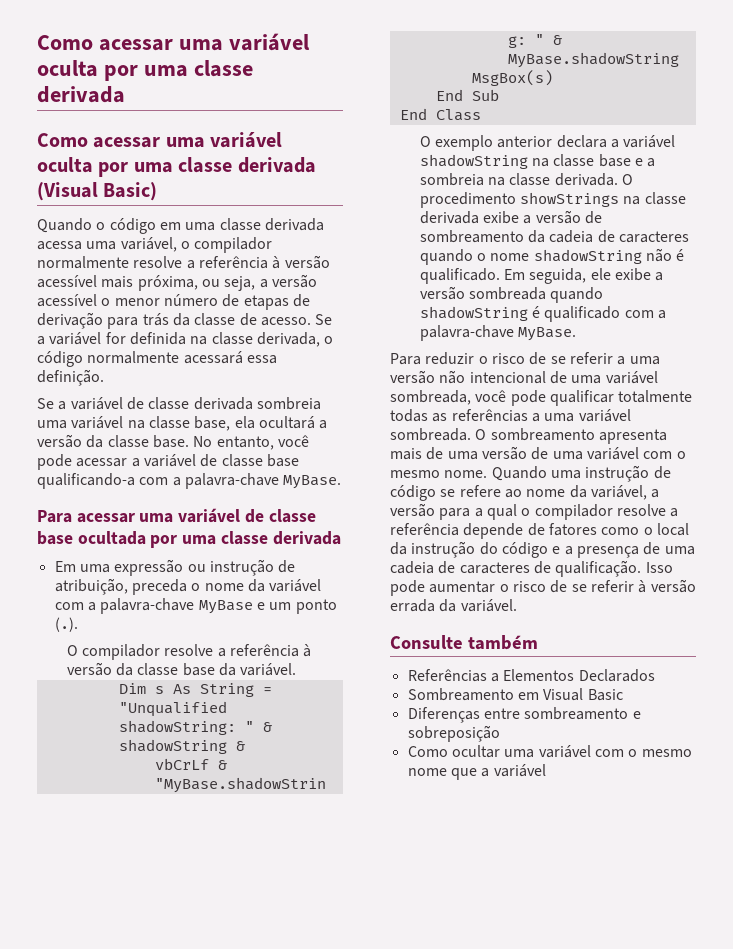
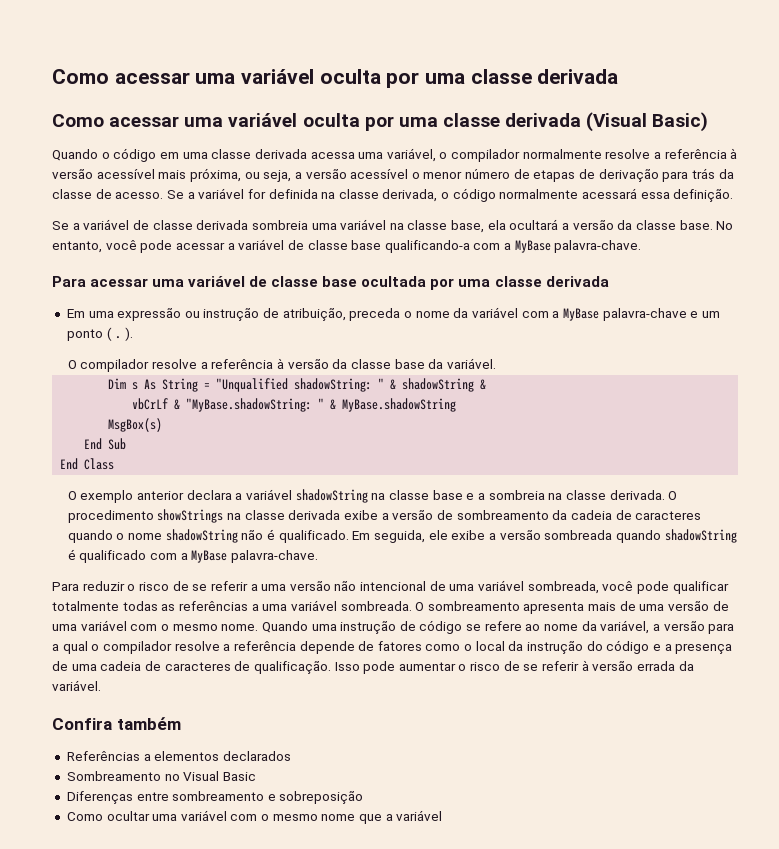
[184,473,342,489] palavra-chave MyBase. -> [514,240,642,253] MyBase palavra-chave.
[100,598,253,614] palavra-chave MyBase -> [562,308,687,321] MyBase palavra-chave
[54,617,78,632] (.). -> [106,327,133,341] ( . ).
[419,325,577,341] palavra-chave MyBase. -> [191,550,319,563] MyBase palavra-chave.
[390,635,463,649] Consulte -> [52,718,112,730] Confira
[503,669,655,682] Elementos Declarados -> [154,751,291,761] elementos declarados
[517,692,539,700] em -> [164,774,180,781] no

